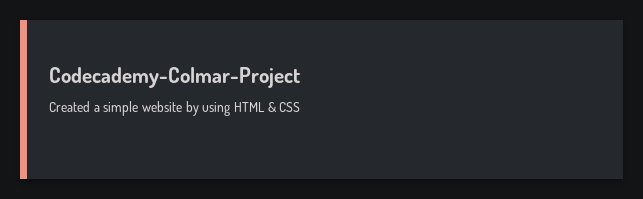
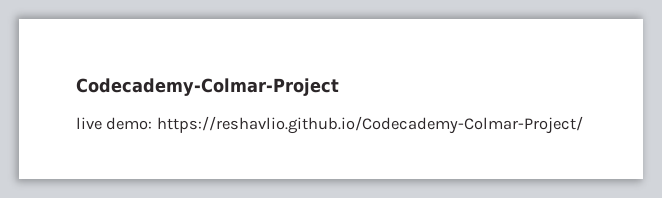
[49,101,301,116] Created a simple website by using HTML & CSS -> [76,116,583,134] live demo: https://reshavlio.github.io/Codecademy-Colmar-Project/

